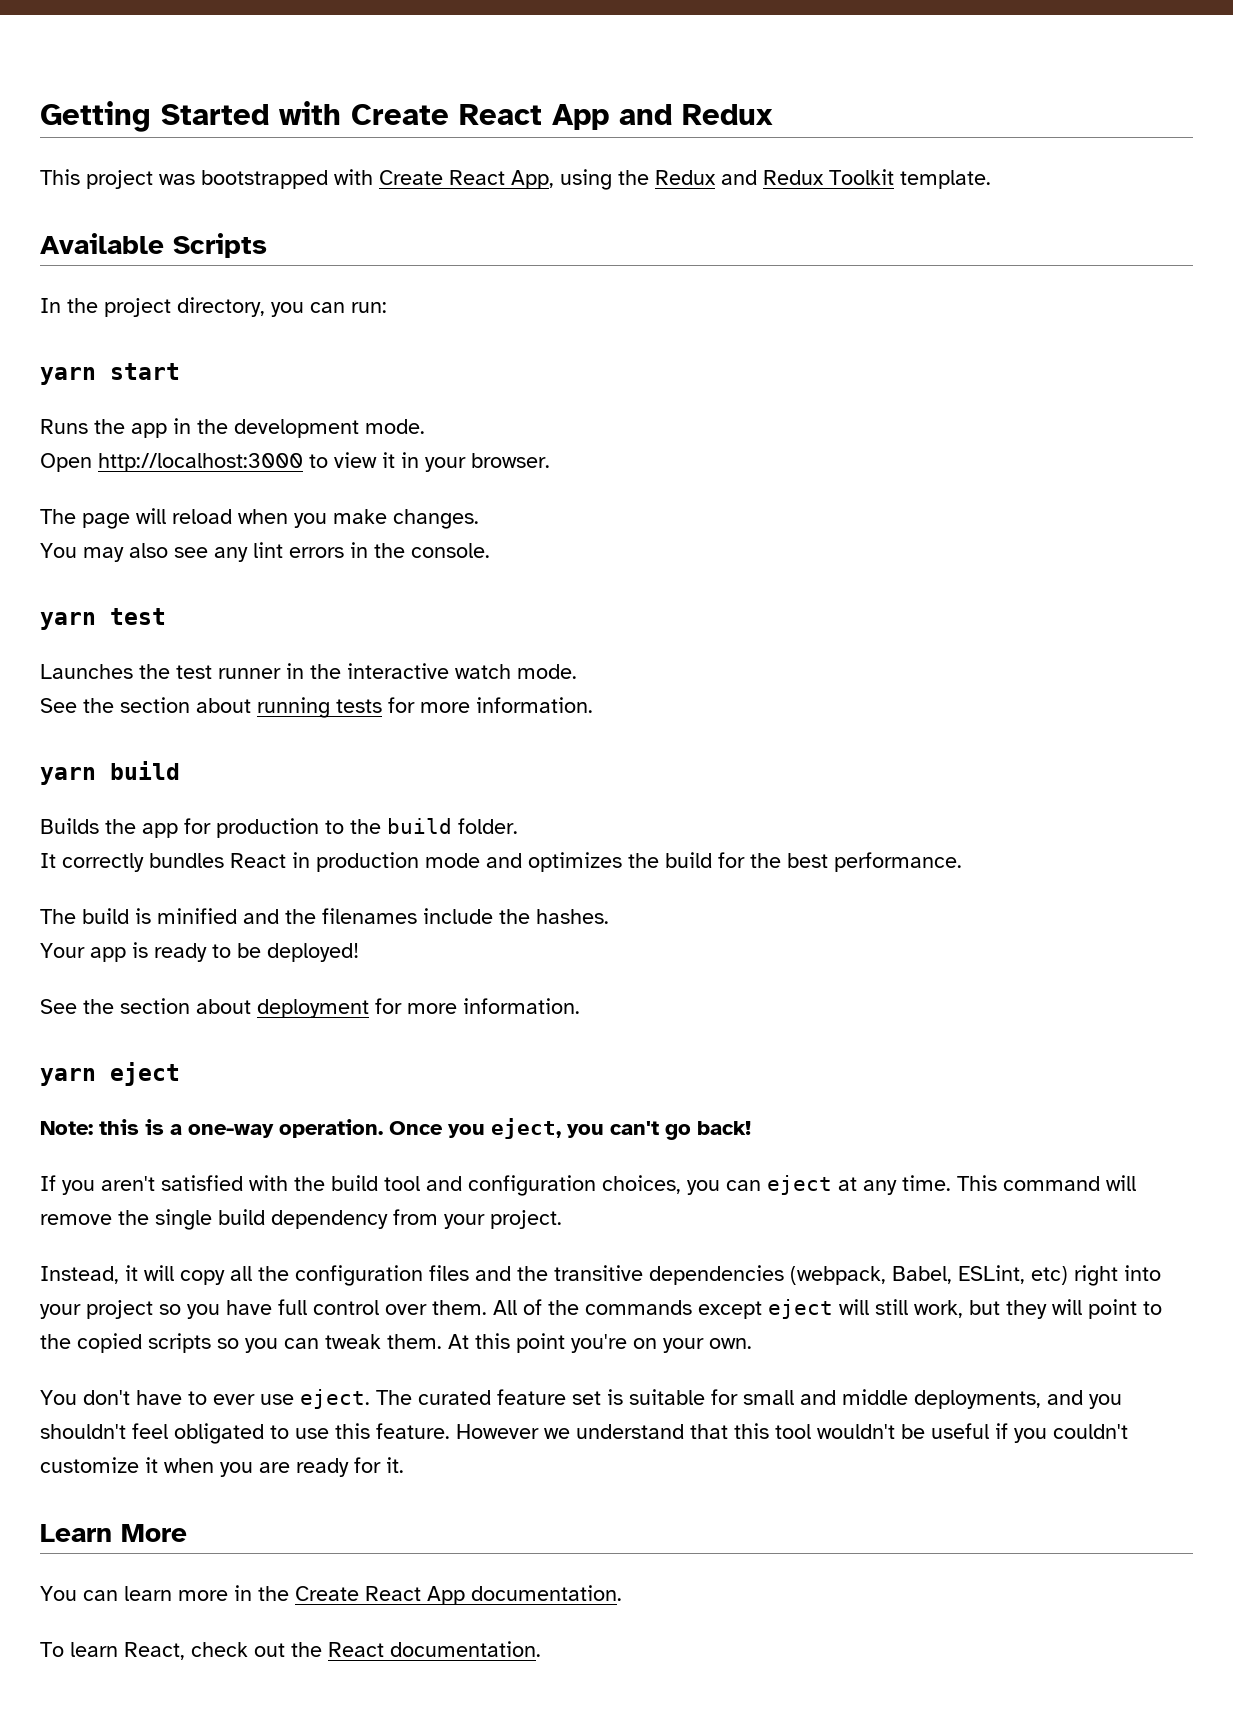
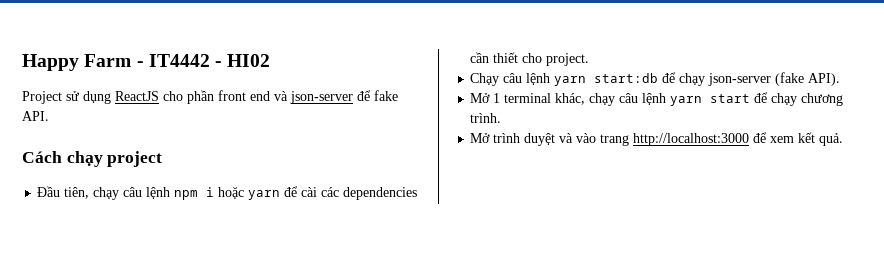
[40,101,773,132] [40,169,991,190] [40,233,267,258] [40,297,387,317] [40,363,180,385] [40,418,425,438] [40,452,550,472] [40,508,479,529] [40,542,490,562] [40,608,166,630] [40,663,577,679] [40,697,593,718] [40,761,180,785] [40,818,518,838] [40,852,962,872] [40,908,609,924] [40,942,359,962] [40,998,580,1018] [40,1062,180,1086] [40,1118,751,1140] [40,1175,1136,1196] [40,1209,562,1230] [40,1265,1161,1286] [40,1299,1162,1319] [40,1333,752,1353] [40,1389,1122,1409] [40,1423,1128,1444] [40,1457,404,1477] [40,1524,187,1542] [40,1585,622,1605] [40,1641,541,1660] Getting Started with Create React App and Redux // This project was bootstrapped with Create React App, using the Redux and Redux Toolkit template. // Available Scripts // In the project directory, you can run: // yarn start // Runs the app in the development mode. // Open http://localhost:3000 to view it in your browser. // The page will reload when you make changes. // You may also see any lint errors in the console. // yarn test // Launches the test runner in the interactive watch mode. // See the section about running tests for more information. // yarn build // Builds the app for production to the build folder. // It correctly bundles React in production mode and optimizes the build for the best performance. // The build is minified and the filenames include the hashes. // Your app is ready to be deployed! // See the section about deployment for more information. // yarn eject // Note: this is a one-way operation. Once you eject, you can't go back! // If you aren't satisfied with the build tool and configuration choices, you can eject at any time. This command will remove the single build dependency from your project. // Instead, it will copy all the configuration files and the transitive dependencies (webpack, Babel, ESLint, etc) right into your project so you have full control over them. All of the commands except eject will still work, but they will point to the copied scripts so you can tweak them. At this point you're on your own. // You don't have to ever use eject. The curated feature set is suitable for small and middle deployments, and you shouldn't feel obligated to use this feature. However we understand that this tool wouldn't be useful if you couldn't customize it when you are ready for it. // Learn More // You can learn more in the Create React App documentation. // To learn React, check out the React documentation. -> [22,54,271,71] [22,90,398,104] [22,111,49,121] [22,151,163,167] [37,186,418,200] [470,52,590,66] [470,72,841,86] [470,92,844,106] [470,113,502,123] [470,132,844,146] Happy Farm - IT4442 - HI02 // Project sử dụng ReactJS cho phần front end và json-server để fake API. // Cách chạy project // Đầu tiên, chạy câu lệnh npm i hoặc yarn để cài các dependencies cần thiết cho project. // Chạy câu lệnh yarn start:db để chạy json-server (fake API). // Mở 1 terminal khác, chạy câu lệnh yarn start để chạy chương trình. // Mở trình duyệt và vào trang http://localhost:3000 để xem kết quả.

